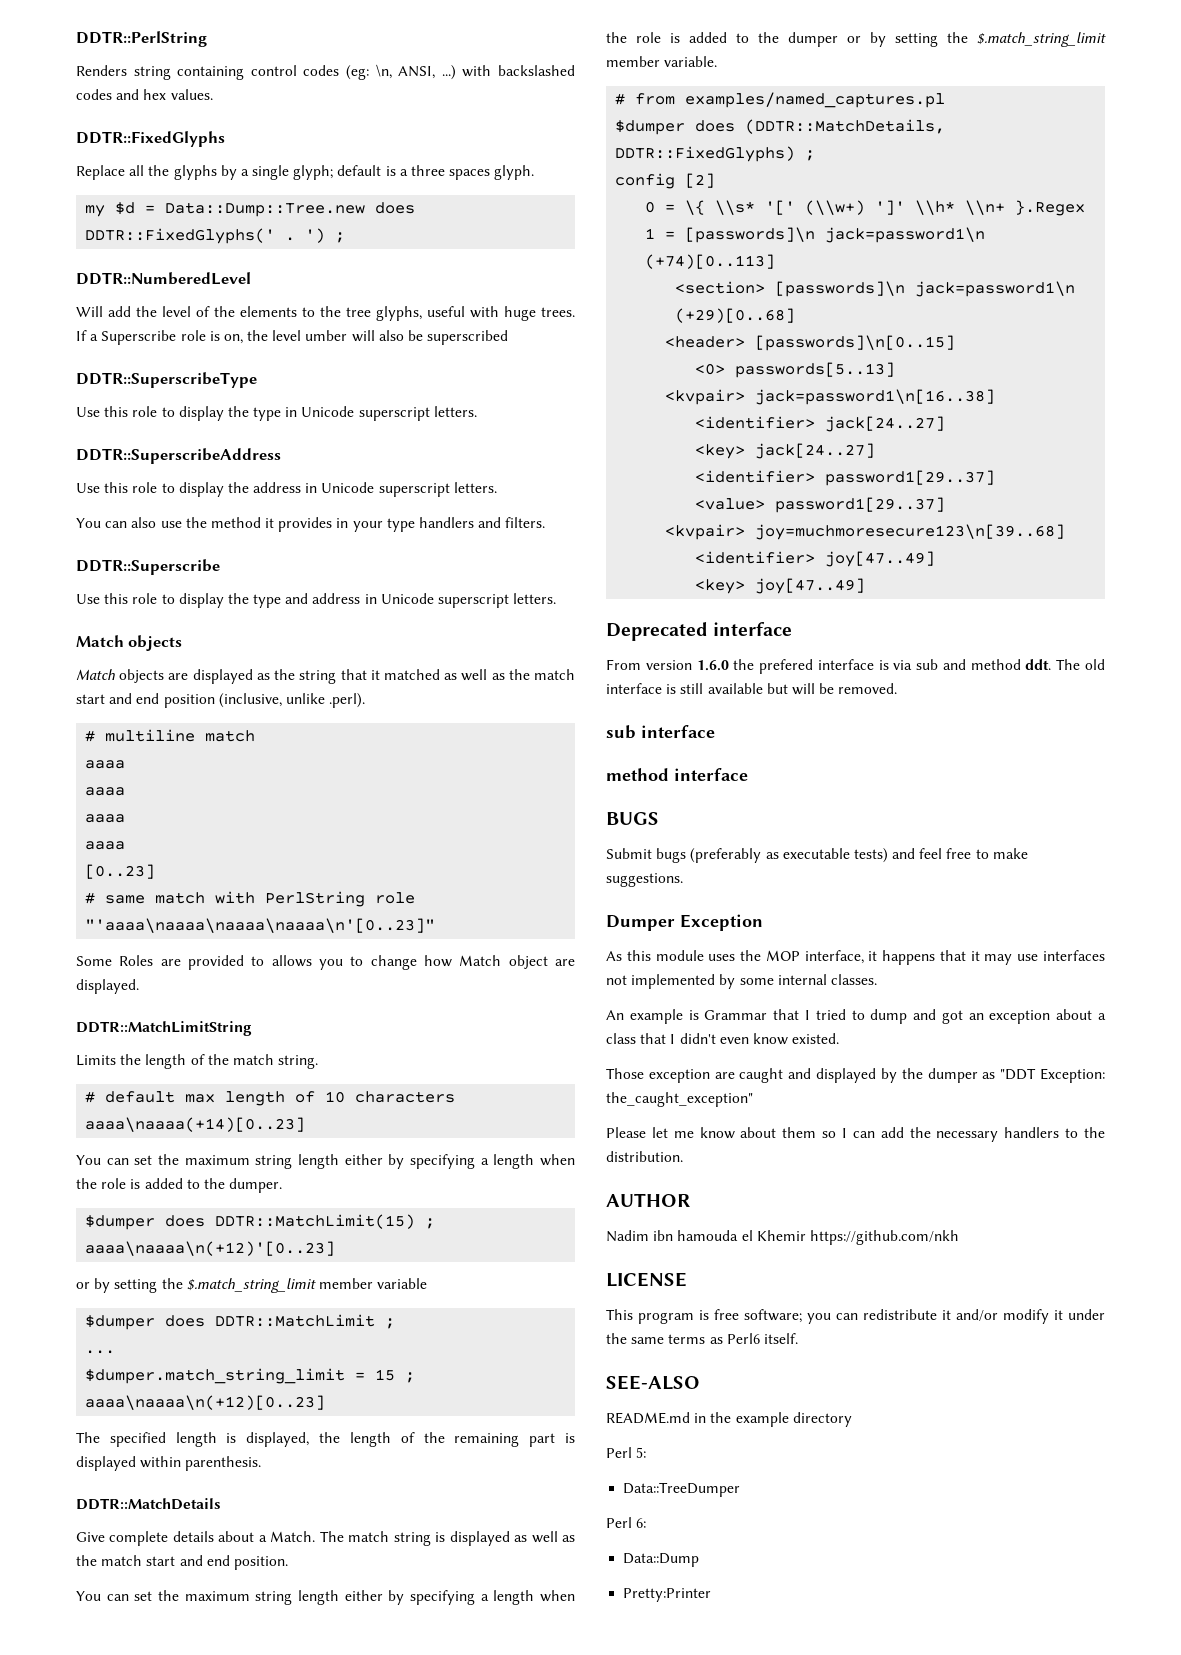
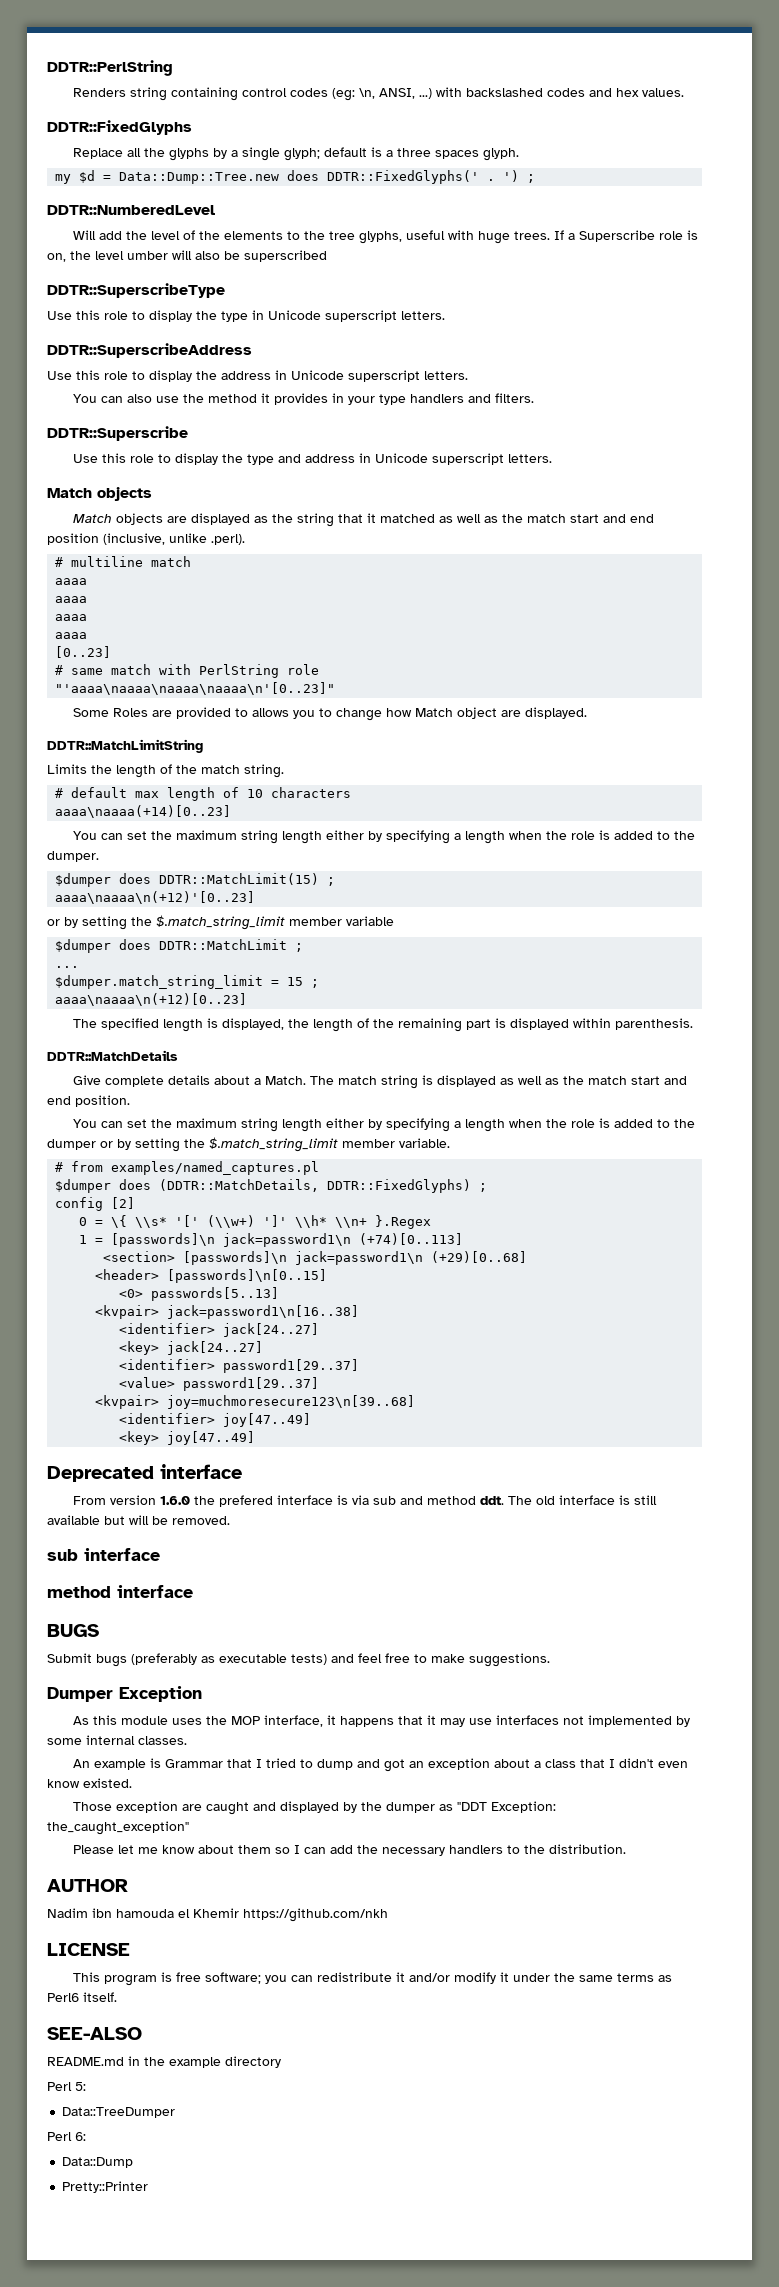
[623,1588,712,1602] Pretty:Printer -> [62,2181,149,2193] Pretty::Printer

